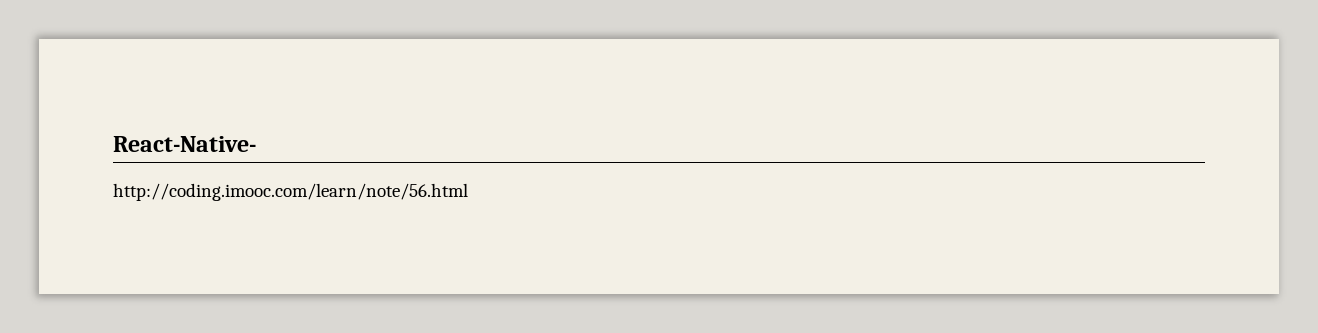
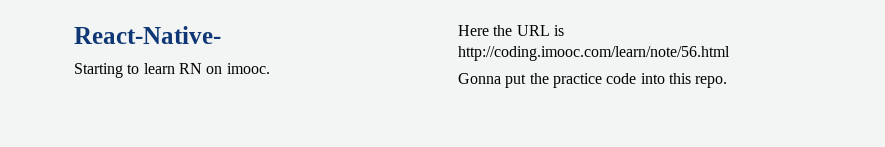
[113,183,468,201] http://coding.imooc.com/learn/note/56.html -> [74,63,270,78] [458,25,564,36] [458,46,730,61] [458,73,728,88] Starting to learn RN on imooc. // Here the URL is http://coding.imooc.com/learn/note/56.html // Gonna put the practice code into this repo.

